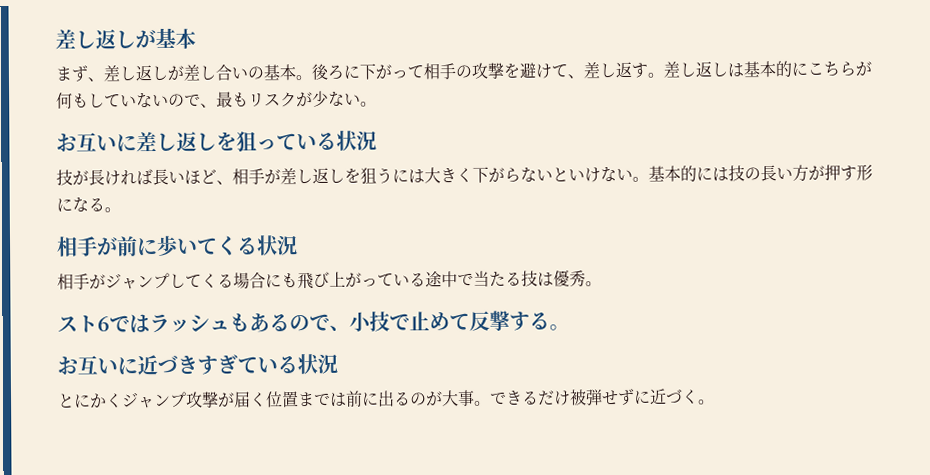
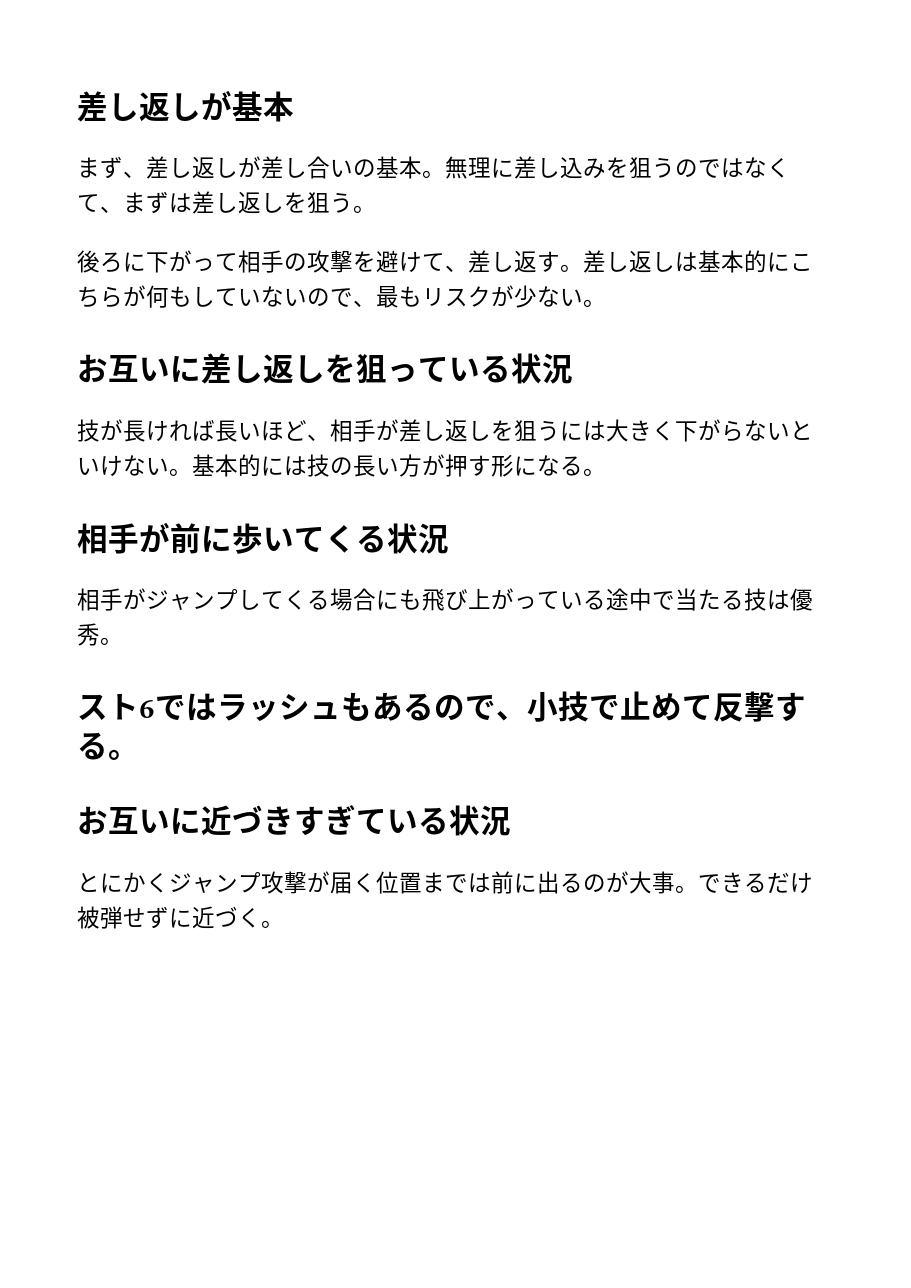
(312, 77) none -> [445,156,790,179] [77,191,376,214] 無理に差し込みを狙うのではなくて、まずは差し返しを狙う。 //

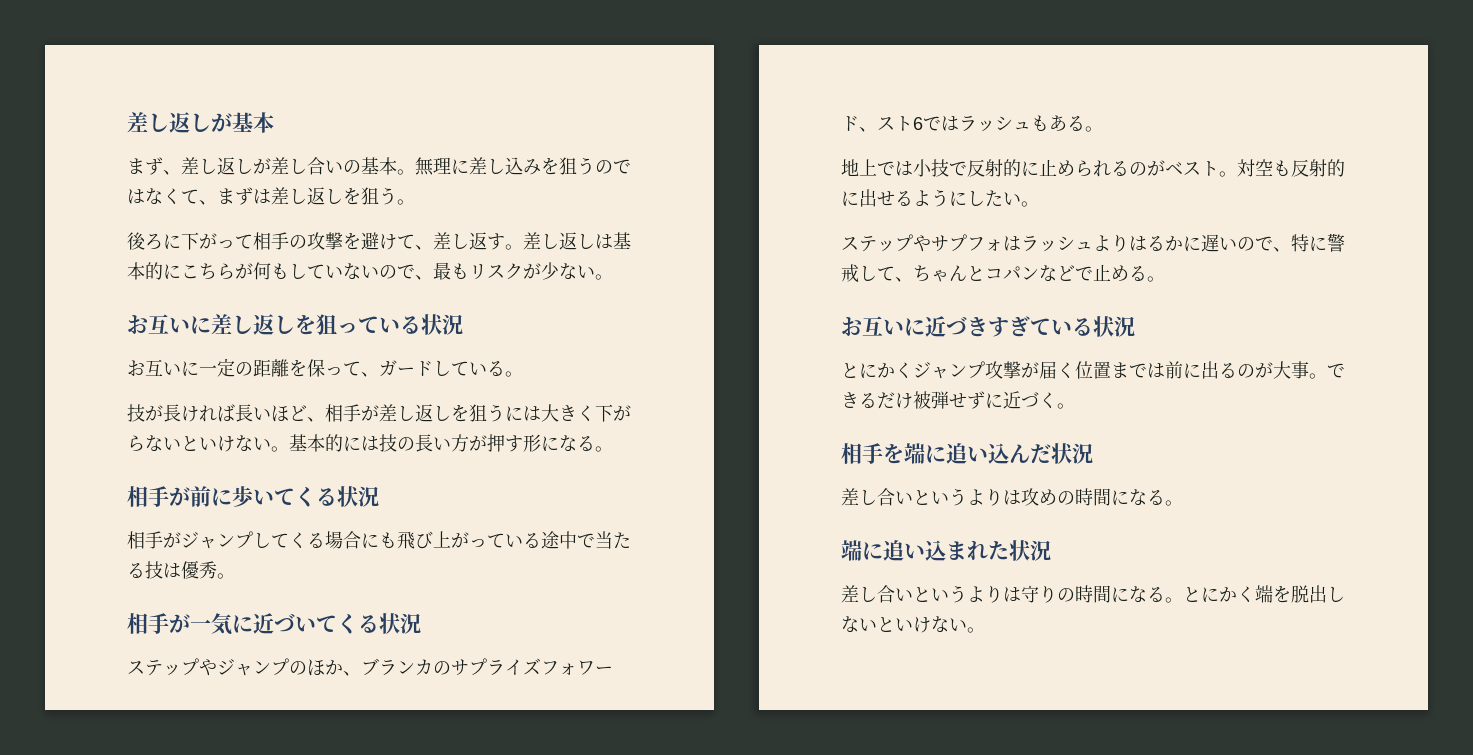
(573, 368) none -> [127,358,523,377] // お互いに一定の距離を保って、ガードしている。
(123, 641) none -> [127,613,421,635] [127,658,613,676] [841,116,877,132] 相手が一気に近づいてくる状況 // ステップやジャンプのほか、ブランカのサプライズフォワード、
[434,691,806,722] ので、小技で止めて反撃す -> [1085,126,1103,132] [841,159,1345,177] [841,189,1039,207] [841,233,1345,252] [841,264,1129,283] 。 // 地上では小技で反射的に止められるのがベスト。対空も反射的に出せるようにしたい。 // ステップやサプフォはラッシュよりはるかに遅いので、特に警戒して、ちゃんとコパンなどで止め
(284, 924) none -> [841,443,1093,464] [841,488,1183,506] [841,540,1051,561] [841,585,1345,603] [841,616,985,633] // 相手を端に追い込んだ状況 // 差し合いというよりは攻めの時間になる。 // 端に追い込まれた状況 // 差し合いというよりは守りの時間になる。とにかく端を脱出しないといけない。

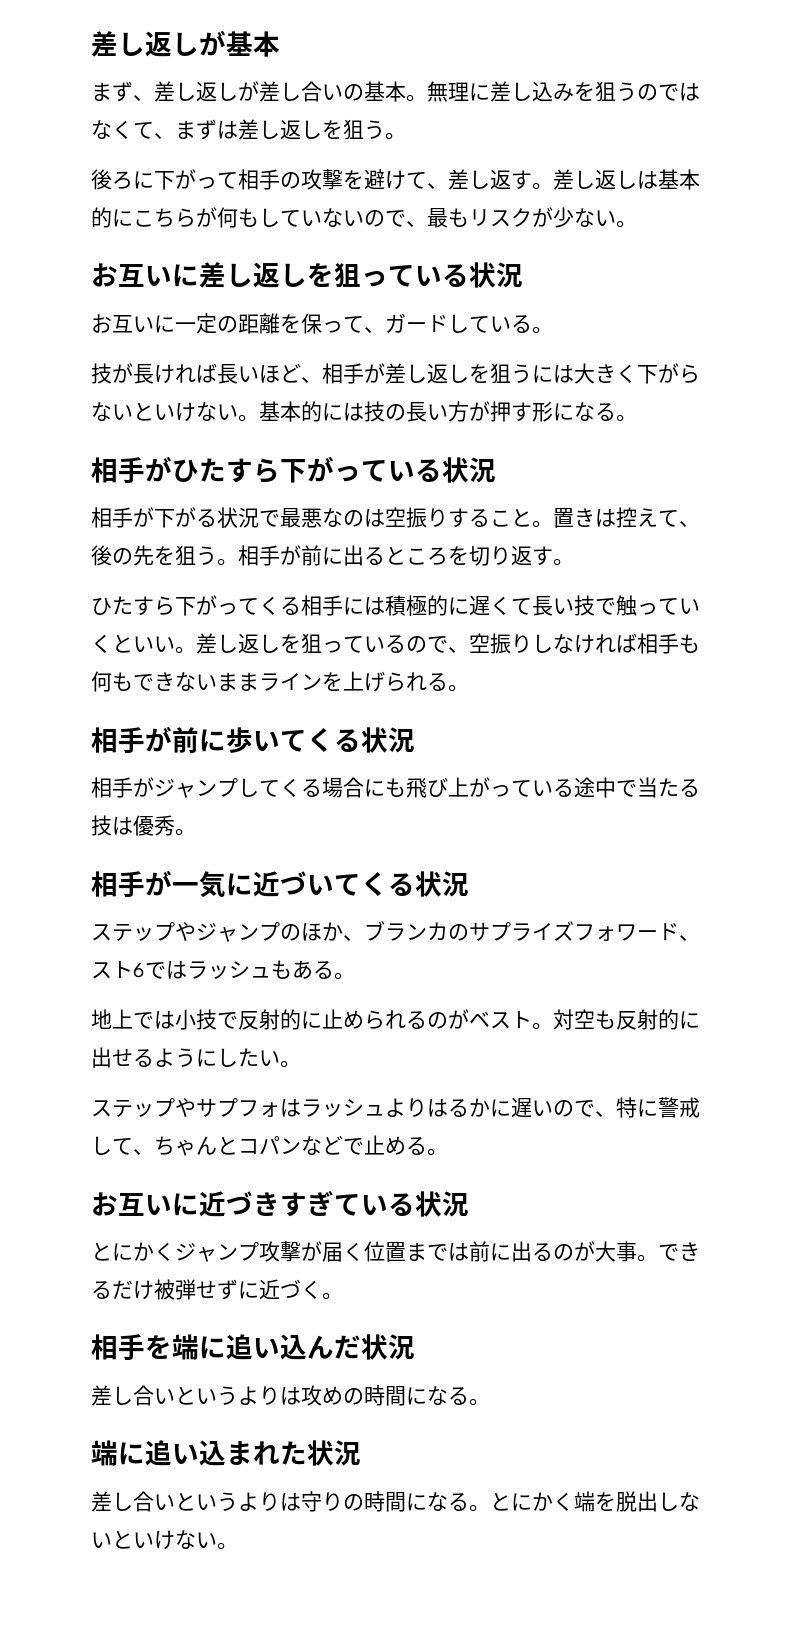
(613, 449) none -> [91,456,496,484] [91,507,700,528] [91,545,574,566] [91,595,700,616] [91,633,700,654] [91,671,469,692] // 相手がひたすら下がっている状況 // 相手が下がる状況で最悪なのは空振りすること。置きは控えて、後の先を狙う。相手が前に出るところを切り返す。 // ひたすら下がってくる相手には積極的に遅くて長い技で触っていくといい。差し返しを狙っているので、空振りしなければ相手も何もできないままラインを上げられる。

